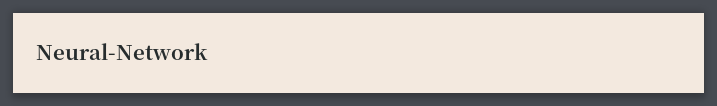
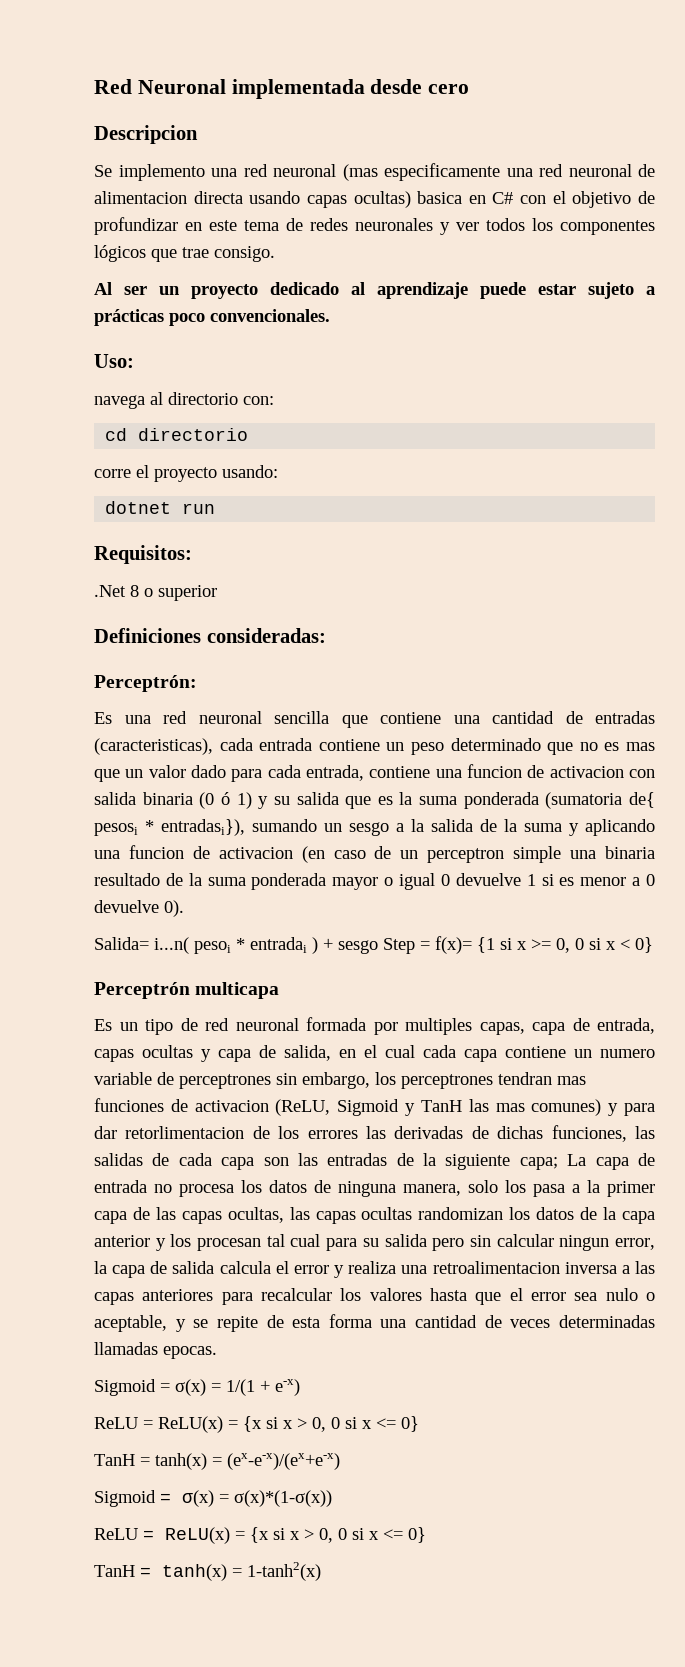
[36,43,208,60] Neural-Network -> [94,79,470,99] [94,125,198,144] [94,163,655,181] [94,191,655,208] [94,217,655,235] [94,245,275,262] [94,282,655,299] [94,309,330,326] [94,354,134,368] [94,392,274,409] [105,428,249,441] [94,465,278,482] [105,501,216,514] [94,545,192,564] [94,585,217,601] [94,628,326,643] [94,675,197,692] [94,711,655,728] [94,738,656,755] [94,764,655,782] [94,792,655,809] [94,819,655,836] [94,845,656,863] [94,873,656,890] [94,900,184,917] [94,936,653,954] [94,982,280,999] [94,1017,655,1035] [94,1045,655,1062] [94,1072,586,1089] [94,1098,655,1116] [94,1125,655,1142] [94,1153,655,1170] [94,1180,655,1197] [94,1207,655,1224] [94,1234,655,1251] [94,1261,655,1278] [94,1288,655,1305] [94,1314,655,1332] [94,1342,217,1359] [94,1379,300,1396] [94,1416,419,1433] [94,1453,340,1470] [94,1490,332,1507] [94,1527,426,1544] [94,1562,321,1581] Red Neuronal implementada desde cero // Descripcion // Se implemento una red neuronal (mas especificamente una red neuronal de alimentacion directa usando capas ocultas) basica en C# con el objetivo de profundizar en este tema de redes neuronales y ver todos los componentes lógicos que trae consigo. // Al ser un proyecto dedicado al aprendizaje puede estar sujeto a prácticas poco convencionales. // Uso: // navega al directorio con: // cd directorio // corre el proyecto usando: // dotnet run // Requisitos: // .Net 8 o superior // Definiciones consideradas: // Perceptrón: // Es una red neuronal sencilla que contiene una cantidad de entradas (caracteristicas), cada entrada contiene un peso determinado que no es mas que un valor dado para cada entrada, contiene una funcion de activacion con salida binaria (0 ó 1) y su salida que es la suma ponderada (sumatoria de{ pesosi * entradasi}), sumando un sesgo a la salida de la suma y aplicando una funcion de activacion (en caso de un perceptron simple una binaria resultado de la suma ponderada mayor o igual 0 devuelve 1 si es menor a 0 devuelve 0). // Salida= i...n( pesoi * entradai ) + sesgo Step = f(x)= {1 si x >= 0, 0 si x < 0} // Perceptrón multicapa // Es un tipo de red neuronal formada por multiples capas, capa de entrada, capas ocultas y capa de salida, en el cual cada capa contiene un numero variable de perceptrones sin embargo, los perceptrones tendran mas funciones de activacion (ReLU, Sigmoid y TanH las mas comunes) y para dar retorlimentacion de los errores las derivadas de dichas funciones, las salidas de cada capa son las entradas de la siguiente capa; La capa de entrada no procesa los datos de ninguna manera, solo los pasa a la primer capa de las capas ocultas, las capas ocultas randomizan los datos de la capa anterior y los procesan tal cual para su salida pero sin calcular ningun error, la capa de salida calcula el error y realiza una retroalimentacion inversa a las capas anteriores para recalcular los valores hasta que el error sea nulo o aceptable, y se repite de esta forma una cantidad de veces determinadas llamadas epocas. // Sigmoid = σ(x) = 1/(1 + e-x) // ReLU = ReLU(x) = {x si x > 0, 0 si x <= 0} // TanH = tanh(x) = (ex-e-x)/(ex+e-x) // Sigmoid = σ(x) = σ(x)*(1-σ(x)) // ReLU = ReLU(x) = {x si x > 0, 0 si x <= 0} // TanH = tanh(x) = 1-tanh2(x)

